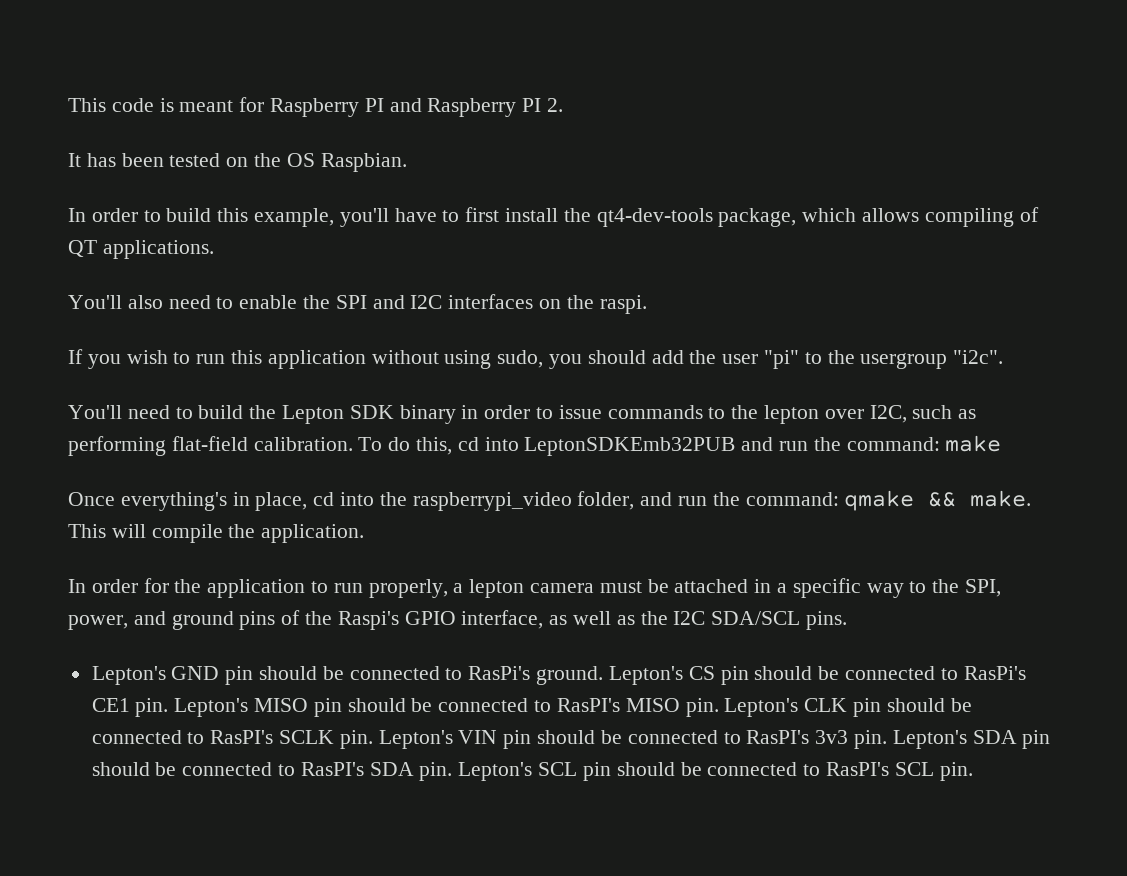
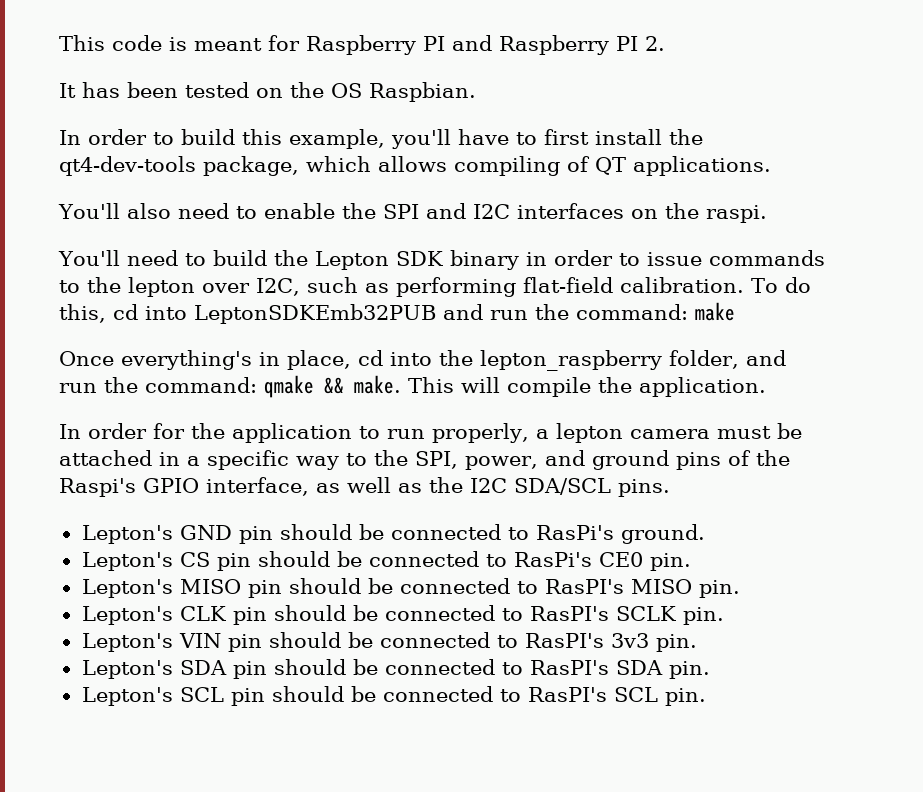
[68,349,1004,369] // If you wish to run this application without using sudo, you should add the user "pi" to the usergroup "i2c". -> (767, 214) none
[412,492,572,511] raspberrypi_video -> [480,350,662,371] lepton_raspberry
(604, 675) none -> (705, 534) //
[91,698,169,717] CE1 pin. -> [598,552,691,571] CE0 pin. //
(719, 707) none -> (740, 589) //
(373, 739) none -> (724, 616) //
(887, 739) none -> (697, 643) //
(453, 771) none -> (710, 670) //

